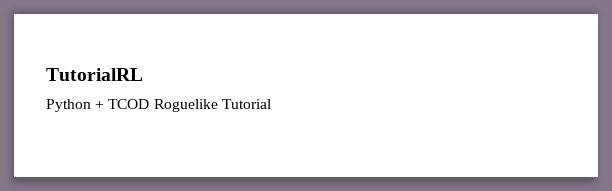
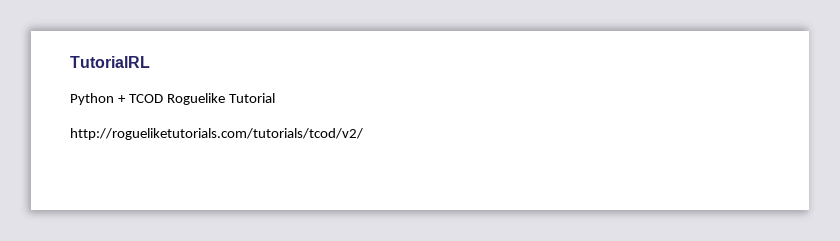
(271, 104) none -> [70,128,363,140] // http://rogueliketutorials.com/tutorials/tcod/v2/

